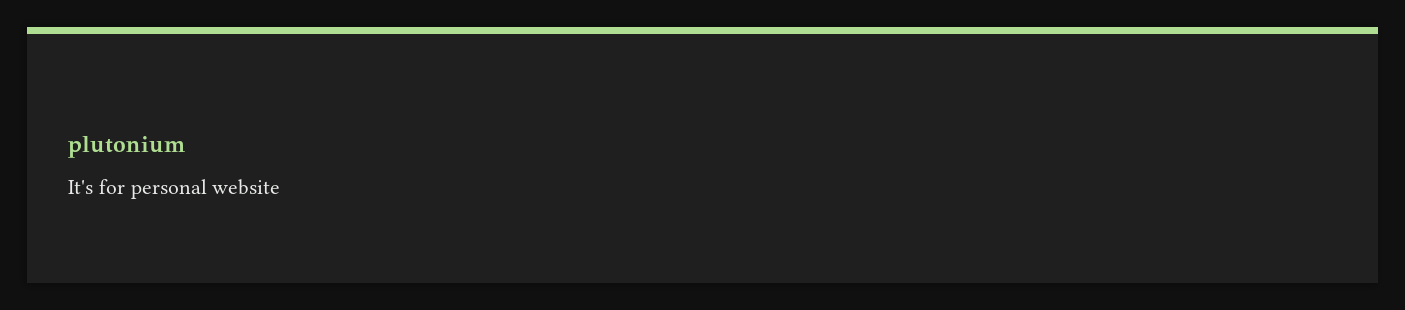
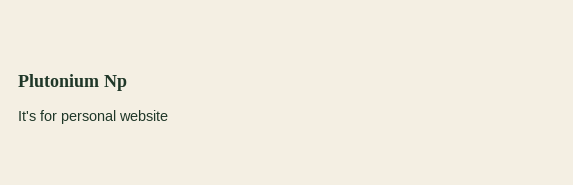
[68,136,186,158] plutonium -> [18,74,127,91] Plutonium Np

